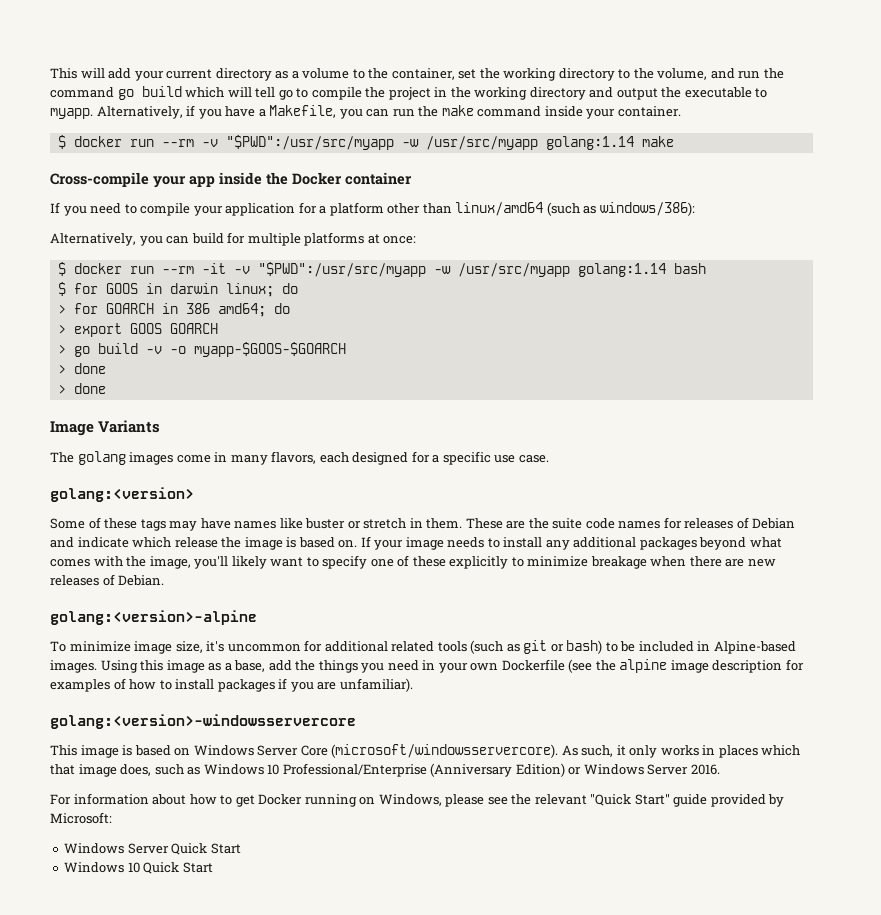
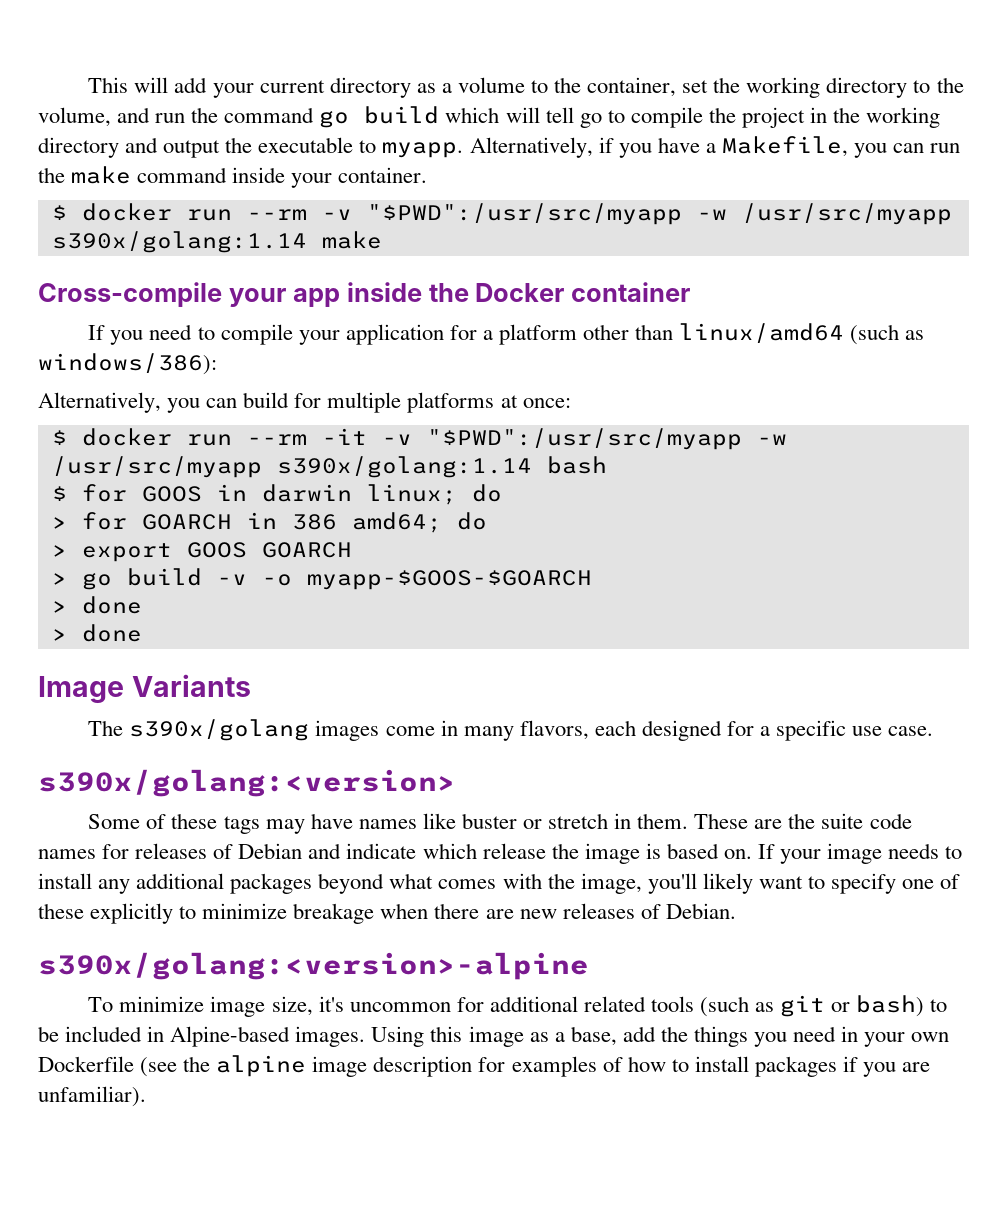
[545,136,634,150] golang:1.14 -> [51,231,307,253] s390x/golang:1.14
[577,263,666,277] golang:1.14 -> [276,456,532,478] s390x/golang:1.14
[77,451,126,465] golang -> [129,719,310,741] s390x/golang
[50,487,194,502] golang:<version> -> [38,769,456,797] s390x/golang:<version>
[50,610,257,625] golang:<version>-alpine -> [38,952,589,980] s390x/golang:<version>-alpine
[50,714,356,729] [50,744,801,758] [50,763,720,777] [50,793,785,807] [50,812,112,824] [64,843,241,855] [64,862,213,874] // golang:<version>-windowsservercore // This image is based on Windows Server Core (microsoft/windowsservercore). As such, it only works in places which that image does, such as Windows 10 Professional/Enterprise (Anniversary Edition) or Windows Server 2016. // For information about how to get Docker running on Windows, please see the relevant "Quick Start" guide provided by Microsoft: // Windows Server Quick Start // Windows 10 Quick Start -> (146, 1096) none

